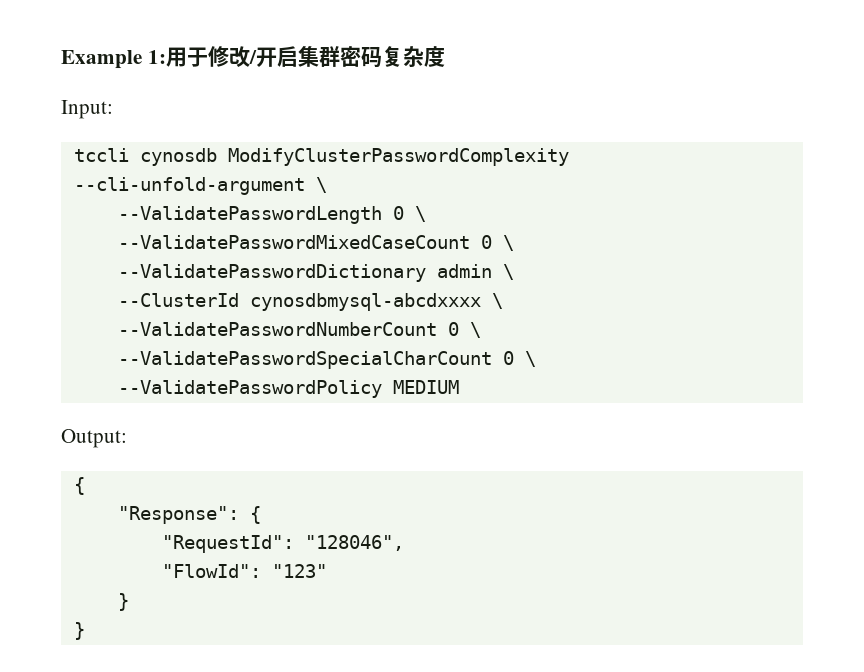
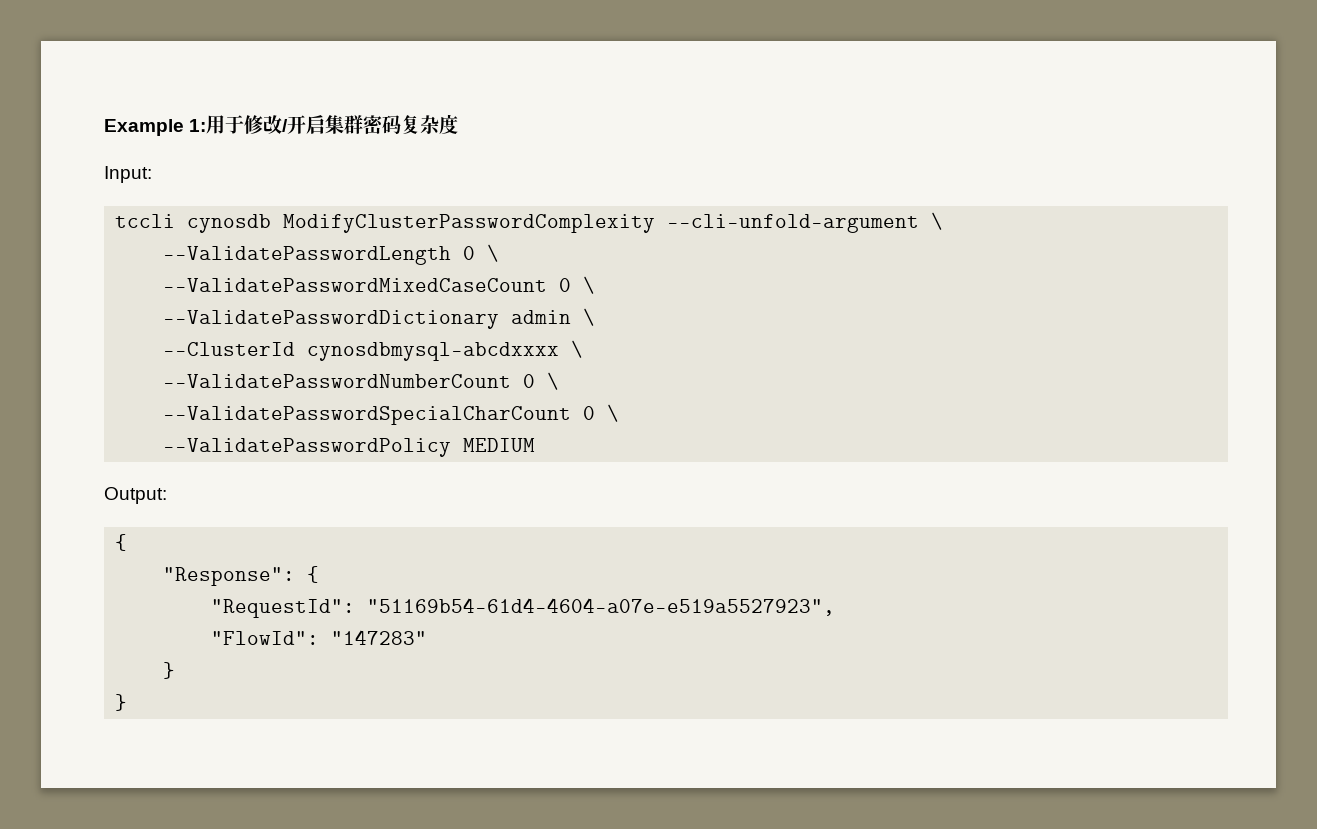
[304,535,404,551] "128046", -> [367,598,836,616] "51169b54-61d4-4604-a07e-e519a5527923",
[271,564,327,578] "123" -> [331,630,428,645] "147283"

